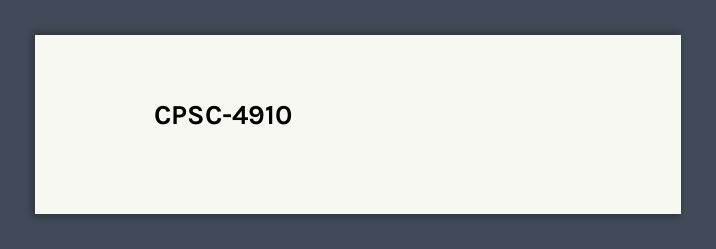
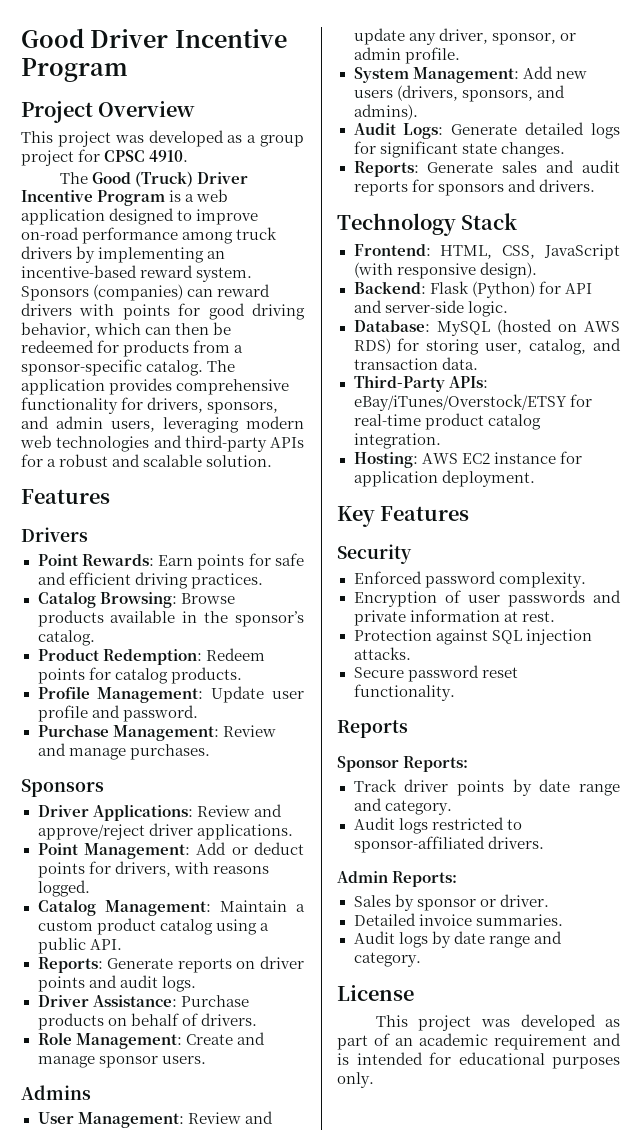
[154,105,292,125] CPSC-4910 -> [21,28,287,48] [21,58,128,82] [21,101,196,123] [21,130,304,147] [21,149,189,166] [59,171,249,187] [21,189,229,206] [21,208,259,225] [21,227,278,244] [21,246,226,263] [21,265,253,282] [21,284,271,301] [21,303,305,320] [21,322,232,338] [21,340,244,357] [21,359,236,376] [21,378,290,395] [21,397,279,414] [21,416,304,433] [20,435,304,452] [21,454,273,467] [21,489,110,504] [21,527,88,542] [37,553,305,570] [37,572,263,589] [37,591,235,608] [37,610,304,627] [37,630,95,646] [37,648,265,665] [37,667,242,684] [37,686,304,703] [37,705,198,722] [37,724,276,741] [37,743,210,760] [21,779,104,797] [37,804,282,821] [37,823,293,840] [37,842,304,859] [37,861,269,878] [37,880,90,897] [37,899,305,916] [37,918,269,935] [37,937,122,954] [37,956,304,973] [37,975,196,992] [37,995,249,1007] [37,1013,257,1030] [37,1032,265,1049] [37,1056,206,1068] [21,1085,91,1100] [37,1111,273,1128] [353,28,576,45] [353,47,460,64] [353,66,587,83] [353,85,565,102] [353,104,418,120] [353,122,620,139] [353,141,565,158] [353,160,620,177] [353,179,595,196] [337,213,518,236] [353,244,620,260] [353,262,537,279] [353,281,592,298] [353,300,508,317] [353,319,620,336] [353,338,621,355] [353,357,478,370] [353,375,488,392] [353,394,592,411] [353,413,541,430] [353,433,441,449] [353,451,582,468] [353,470,535,487] [337,506,470,527] [337,544,412,564] [353,571,586,588] [353,590,621,607] [353,609,555,626] [353,629,592,645] [353,647,411,660] [353,665,518,682] [353,684,455,701] [337,720,408,738] [337,756,469,772] [353,779,620,796] [353,798,452,815] [353,817,522,834] [353,836,544,853] [337,871,458,887] [353,894,549,911] [353,913,563,926] [353,931,562,948] [353,952,421,967] [337,985,414,1001] [375,1014,620,1031] [337,1033,621,1050] [337,1052,620,1069] [337,1072,374,1088] Good Driver Incentive Program // Project Overview // This project was developed as a group project for CPSC 4910. // The Good (Truck) Driver Incentive Program is a web application designed to improve on-road performance among truck drivers by implementing an incentive-based reward system. Sponsors (companies) can reward drivers with points for good driving behavior, which can then be redeemed for products from a sponsor-specific catalog. The application provides comprehensive functionality for drivers, sponsors, and admin users, leveraging modern web technologies and third-party APIs for a robust and scalable solution. // Features // Drivers // Point Rewards: Earn points for safe and efficient driving practices. // Catalog Browsing: Browse products available in the sponsor’s catalog. // Product Redemption: Redeem points for catalog products. // Profile Management: Update user profile and password. // Purchase Management: Review and manage purchases. // Sponsors // Driver Applications: Review and approve/reject driver applications. // Point Management: Add or deduct points for drivers, with reasons logged. // Catalog Management: Maintain a custom product catalog using a public API. // Reports: Generate reports on driver points and audit logs. // Driver Assistance: Purchase products on behalf of drivers. // Role Management: Create and manage sponsor users. // Admins // User Management: Review and update any driver, sponsor, or admin profile. // System Management: Add new users (drivers, sponsors, and admins). // Audit Logs: Generate detailed logs for significant state changes. // Reports: Generate sales and audit reports for sponsors and drivers. // Technology Stack // Frontend: HTML, CSS, JavaScript (with responsive design). // Backend: Flask (Python) for API and server-side logic. // Database: MySQL (hosted on AWS RDS) for storing user, catalog, and transaction data. // Third-Party APIs: eBay/iTunes/Overstock/ETSY for real-time product catalog integration. // Hosting: AWS EC2 instance for application deployment. // Key Features // Security // Enforced password complexity. // Encryption of user passwords and private information at rest. // Protection against SQL injection attacks. // Secure password reset functionality. // Reports // Sponsor Reports: // Track driver points by date range and category. // Audit logs restricted to sponsor-affiliated drivers. // Admin Reports: // Sales by sponsor or driver. // Detailed invoice summaries. // Audit logs by date range and category. // License // This project was developed as part of an academic requirement and is intended for educational purposes only.

